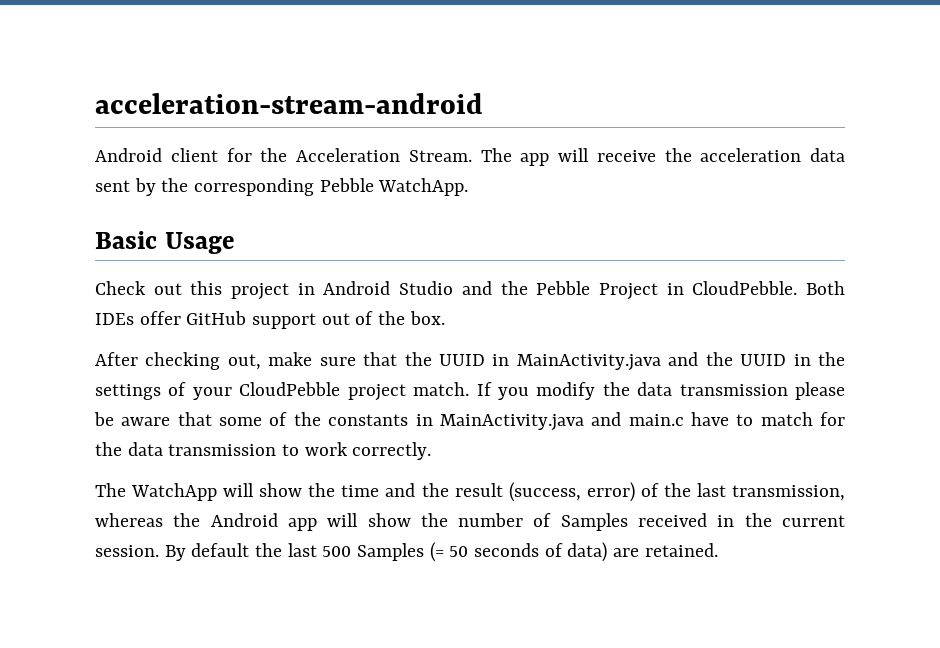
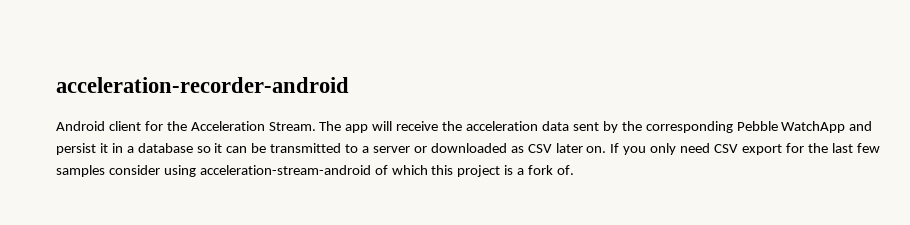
[95,93,483,114] acceleration-stream-android -> [56,77,349,93] acceleration-recorder-android
[378,178,469,196] [95,231,235,254] [95,281,846,300] [95,311,445,329] [95,352,846,371] [95,382,845,401] [94,412,846,431] [95,442,432,460] [95,482,845,502] [95,513,845,531] [95,542,718,562] WatchApp. // Basic Usage // Check out this project in Android Studio and the Pebble Project in CloudPebble. Both IDEs offer GitHub support out of the box. // After checking out, make sure that the UUID in MainActivity.java and the UUID in the settings of your CloudPebble project match. If you modify the data transmission please be aware that some of the constants in MainActivity.java and main.c have to match for the data transmission to work correctly. // The WatchApp will show the time and the result (success, error) of the last transmission, whereas the Android app will show the number of Samples received in the current session. By default the last 500 Samples (= 50 seconds of data) are retained. -> [781,121,873,133] [56,143,880,155] [56,165,575,177] WatchApp and persist it in a database so it can be transmitted to a server or downloaded as CSV later on. If you only need CSV export for the last few samples consider using acceleration-stream-android of which this project is a fork of.

